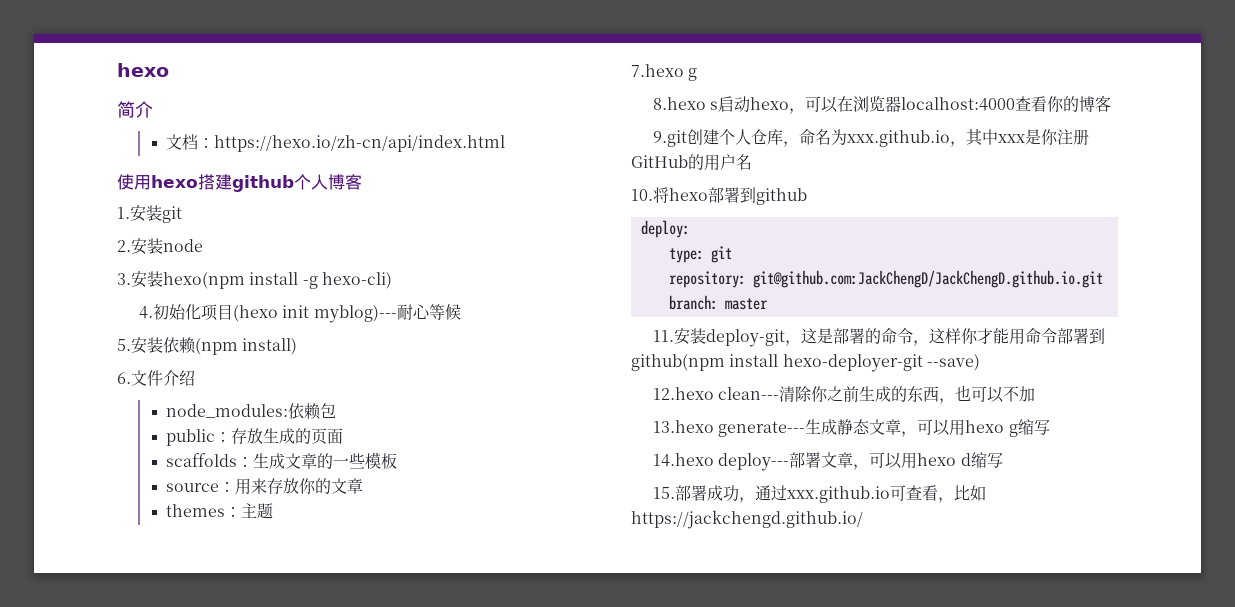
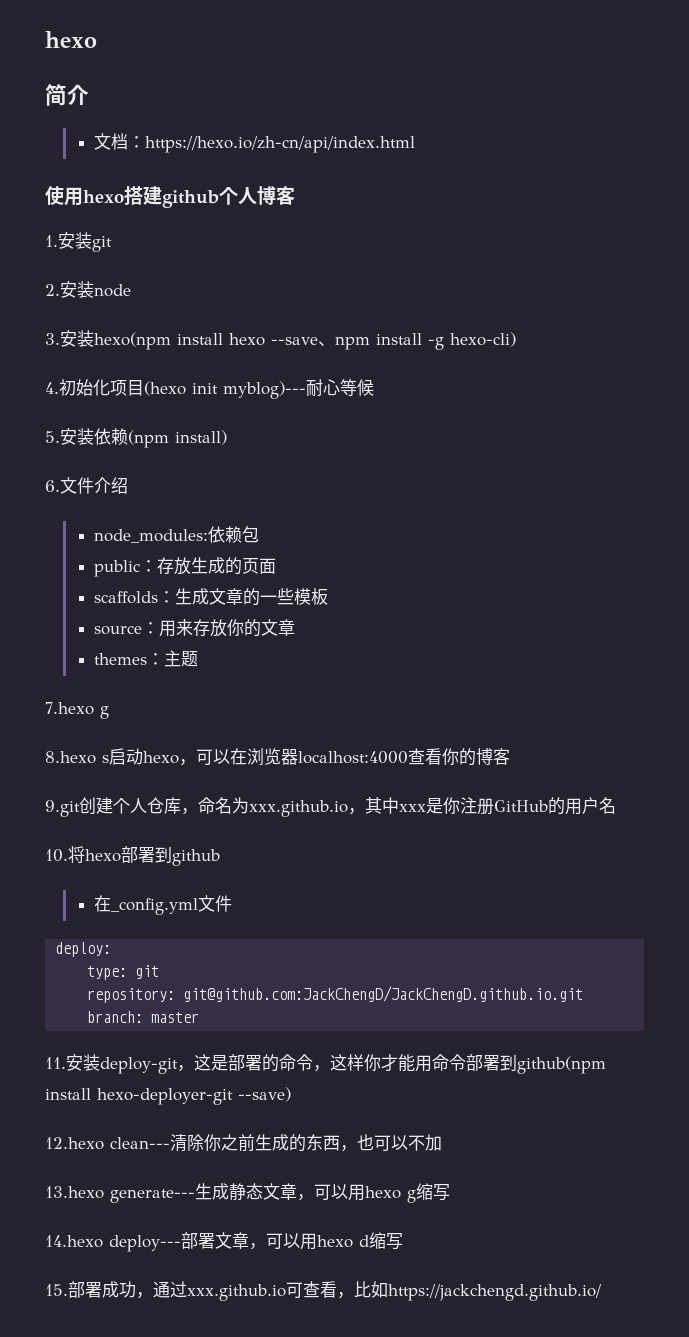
(299, 278) none -> [229,333,422,350] hexo --save、npm install
(807, 196) none -> [93,895,232,915] // 在_config.yml文件

